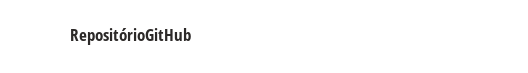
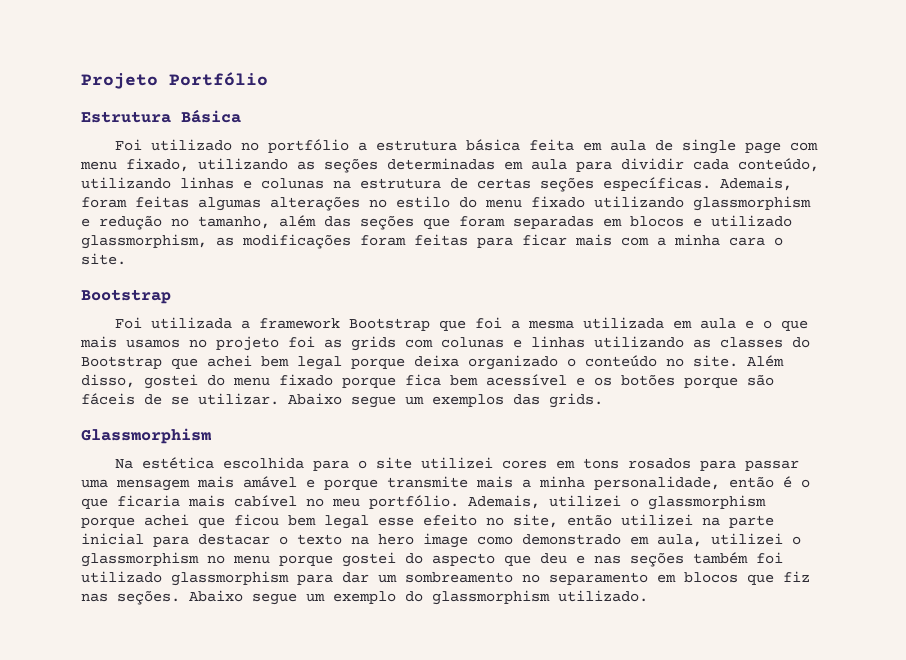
[70,28,191,45] RepositórioGitHub -> [81,72,268,89] [81,109,241,123] [114,139,818,154] [80,158,819,173] [81,177,792,192] [81,196,811,211] [81,215,792,230] [81,234,783,249] [81,253,126,265] [81,289,171,304] [114,317,808,331] [80,336,810,351] [81,355,784,370] [81,374,774,389] [81,393,603,408] [81,428,211,444] [114,457,799,471] [81,476,810,491] [81,495,766,510] [81,514,774,529] [81,533,801,548] [81,552,783,567] [81,571,810,586] [81,590,648,605] Projeto Portfólio // Estrutura Básica // Foi utilizado no portfólio a estrutura básica feita em aula de single page com menu fixado, utilizando as seções determinadas em aula para dividir cada conteúdo, utilizando linhas e colunas na estrutura de certas seções específicas. Ademais, foram feitas algumas alterações no estilo do menu fixado utilizando glassmorphism e redução no tamanho, além das seções que foram separadas em blocos e utilizado glassmorphism, as modificações foram feitas para ficar mais com a minha cara o site. // Bootstrap // Foi utilizada a framework Bootstrap que foi a mesma utilizada em aula e o que mais usamos no projeto foi as grids com colunas e linhas utilizando as classes do Bootstrap que achei bem legal porque deixa organizado o conteúdo no site. Além disso, gostei do menu fixado porque fica bem acessível e os botões porque são fáceis de se utilizar. Abaixo segue um exemplos das grids. // Glassmorphism // Na estética escolhida para o site utilizei cores em tons rosados para passar uma mensagem mais amável e porque transmite mais a minha personalidade, então é o que ficaria mais cabível no meu portfólio. Ademais, utilizei o glassmorphism porque achei que ficou bem legal esse efeito no site, então utilizei na parte inicial para destacar o texto na hero image como demonstrado em aula, utilizei o glassmorphism no menu porque gostei do aspecto que deu e nas seções também foi utilizado glassmorphism para dar um sombreamento no separamento em blocos que fiz nas seções. Abaixo segue um exemplo do glassmorphism utilizado.

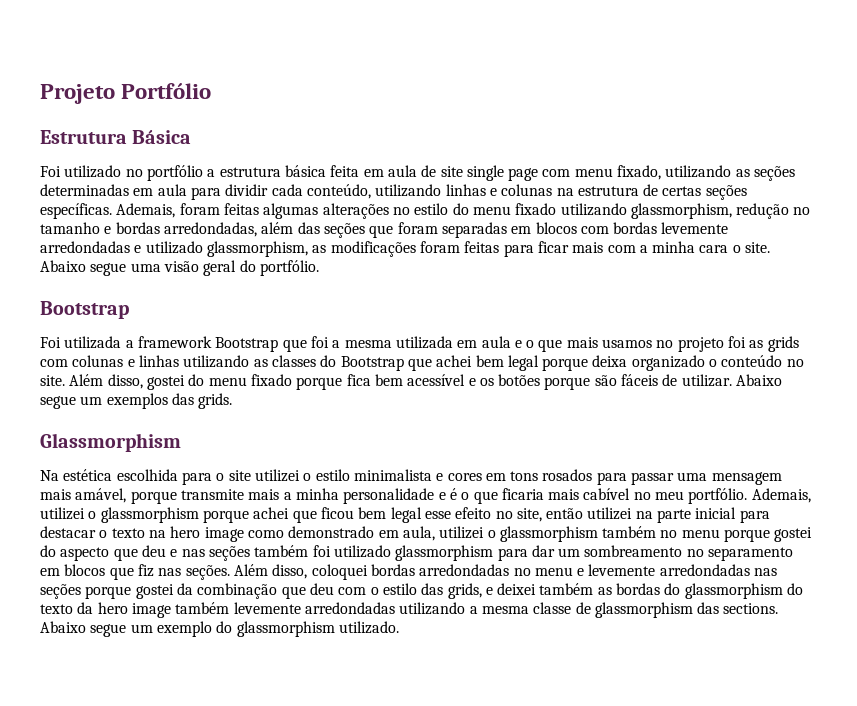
(673, 145) none -> [440,166,463,177] site
[693,196,811,211] [81,215,270,230] glassmorphism e redução no tamanho, -> [630,203,811,219] [40,222,257,237] glassmorphism, redução no tamanho e bordas arredondadas,
(684, 221) none -> [580,222,729,234] [40,241,130,253] com bordas levemente arredondadas
(126, 259) none -> [40,260,319,276] Abaixo segue uma visão geral do portfólio.
[171,396,189,405] se -> (678, 380) none
(493, 463) none -> [303,469,444,481] o estilo minimalista e
[243,476,315,488] amável e -> [75,488,127,503] amável,
[594,476,774,490] personalidade, então -> [343,488,446,504] personalidade e
(199, 559) none -> [602,526,657,538] também
(180, 597) none -> [233,564,778,580] [40,583,804,599] [40,602,779,618] Além disso, coloquei bordas arredondadas no menu e levemente arredondadas nas seções porque gostei da combinação que deu com o estilo das grids, e deixei também as bordas do glassmorphism do texto da hero image também levemente arredondadas utilizando a mesma classe de glassmorphism das sections.

